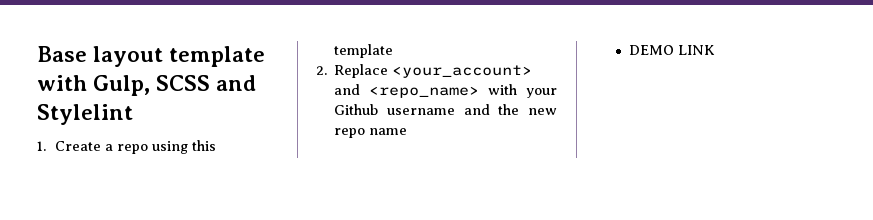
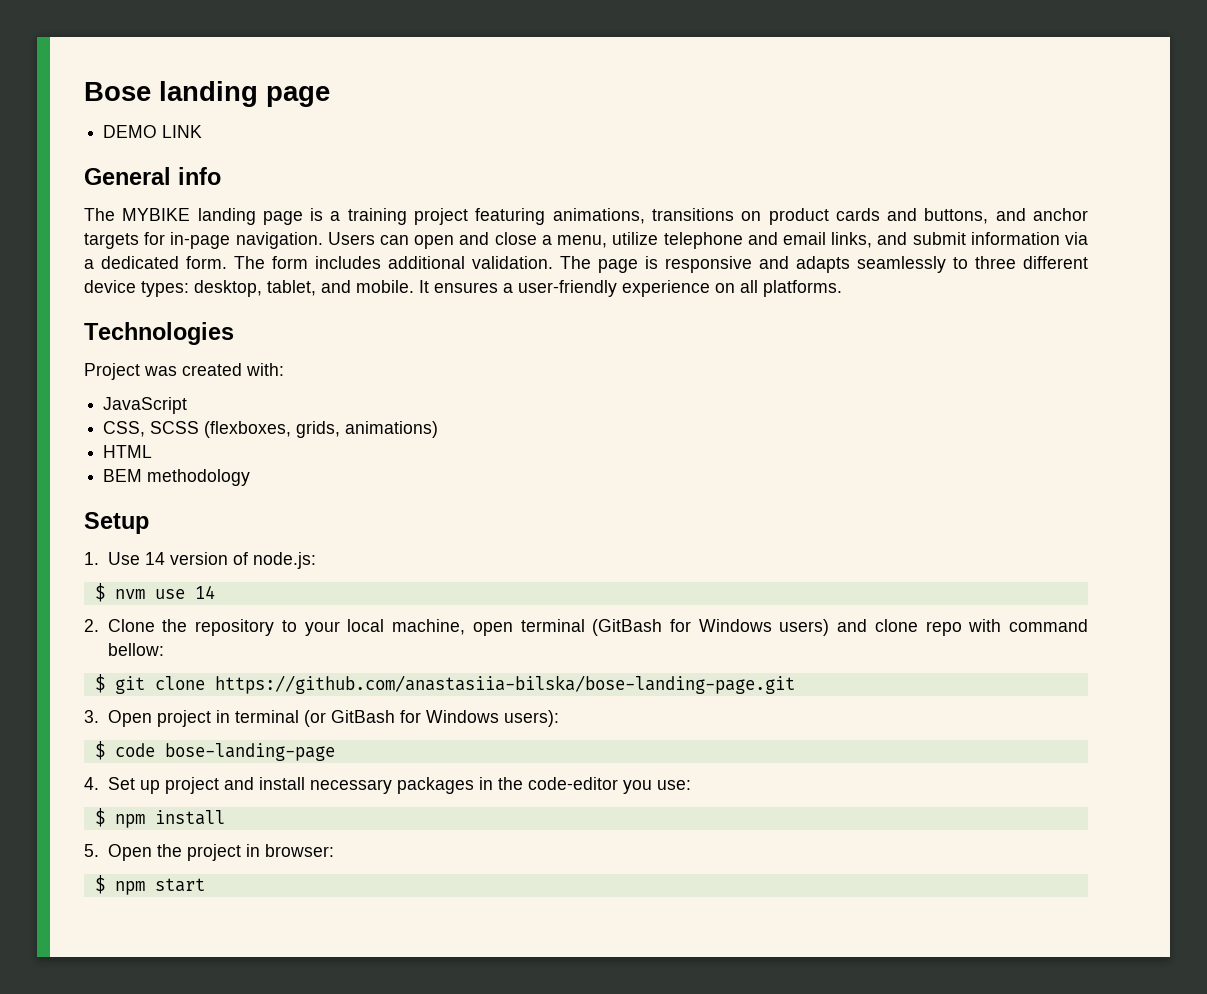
[37,46,266,67] [37,75,257,96] [37,104,133,125] [37,140,216,154] [333,44,393,58] [316,64,533,78] [334,84,557,98] [334,104,557,115] [334,128,408,138] [628,45,715,55] Base layout template with Gulp, SCSS and Stylelint // 1. Create a repo using this template // 2. Replace <your_account> and <repo_name> with your Github username and the new repo name // DEMO LINK -> [84,81,330,107] [103,125,203,138] [84,167,221,185] [84,208,1088,225] [84,232,1088,249] [84,256,1088,273] [84,280,842,297] [84,322,234,345] [84,363,284,380] [103,397,188,414] [103,421,439,438] [103,445,153,458] [103,469,251,486] [84,512,149,534] [84,552,316,569] [94,583,215,602] [84,619,1089,636] [107,643,164,656] [94,674,795,694] [84,710,559,727] [94,741,335,761] [84,777,691,794] [94,808,225,828] [84,844,334,861] [94,875,205,895] Bose landing page // DEMO LINK // General info // The MYBIKE landing page is a training project featuring animations, transitions on product cards and buttons, and anchor targets for in-page navigation. Users can open and close a menu, utilize telephone and email links, and submit information via a dedicated form. The form includes additional validation. The page is responsive and adapts seamlessly to three different device types: desktop, tablet, and mobile. It ensures a user-friendly experience on all platforms. // Technologies // Project was created with: // JavaScript // CSS, SCSS (flexboxes, grids, animations) // HTML // BEM methodology // Setup // 1. Use 14 version of node.js: // $ nvm use 14 // 2. Clone the repository to your local machine, open terminal (GitBash for Windows users) and clone repo with command bellow: // $ git clone https://github.com/anastasiia-bilska/bose-landing-page.git // 3. Open project in terminal (or GitBash for Windows users): // $ code bose-landing-page // 4. Set up project and install necessary packages in the code-editor you use: // $ npm install // 5. Open the project in browser: // $ npm start

